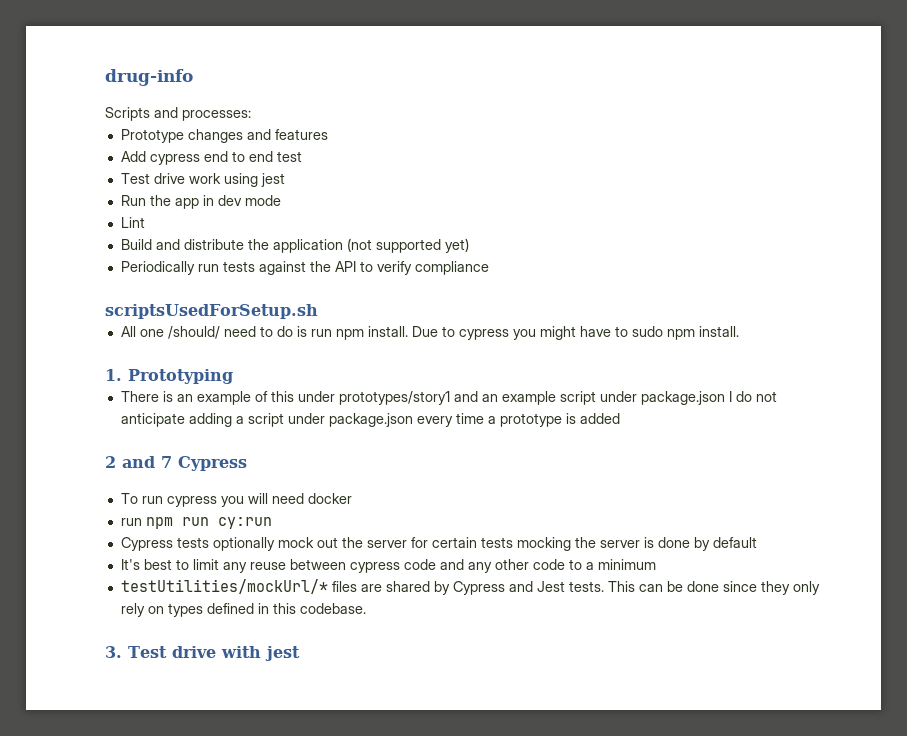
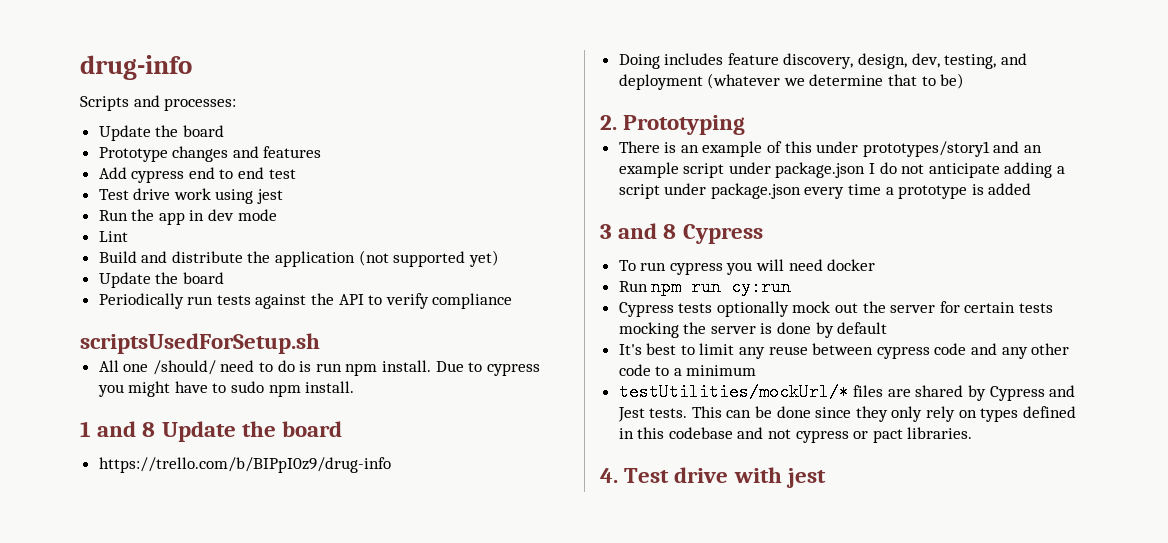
(251, 115) none -> [98,125,224,141] // Update the board
(469, 245) none -> [98,272,224,288] // Update the board
[105,369,122,381] 1. -> [80,421,343,442] [98,457,391,473] [618,53,1027,69] [618,73,965,90] [600,115,617,130] 1 and 8 Update the board // https://trello.com/b/BIPpI0z9/drug-info // Doing includes feature discovery, design, dev, testing, and deployment (whatever we determine that to be) // 2.
[105,456,172,468] 2 and 7 -> [600,223,677,239] 3 and 8
[120,518,142,526] run -> [618,281,648,292] Run
[299,603,366,614] [105,646,122,658] codebase. // 3. -> [668,427,973,443] [600,468,618,483] codebase and not cypress or pact libraries. // 4.

